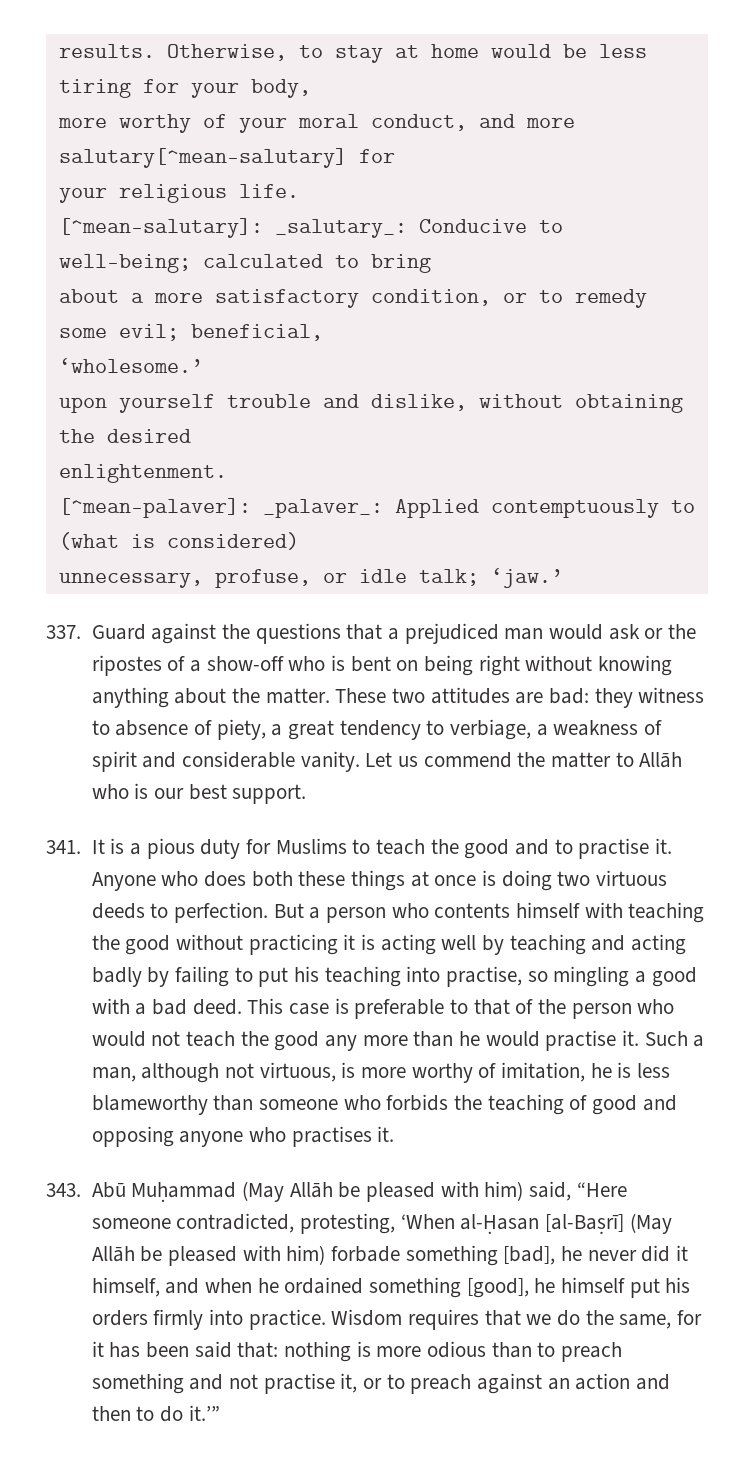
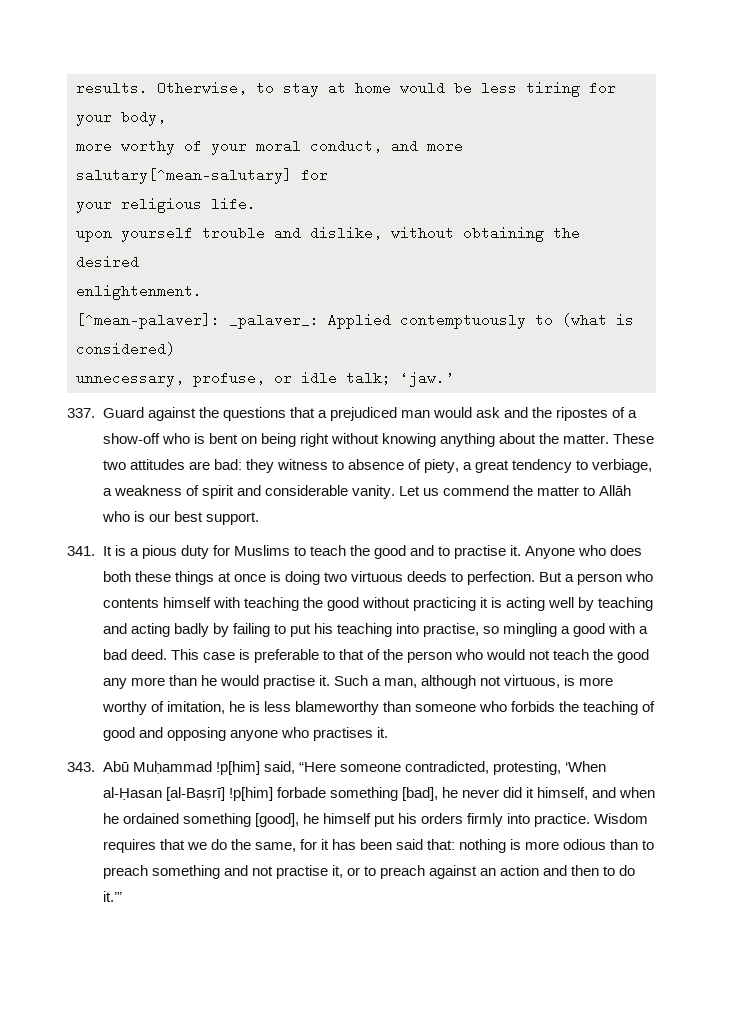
[58,218,563,238] [58,254,431,273] [58,289,647,308] [58,324,323,341] [58,358,203,373] // [^mean-salutary]: _salutary_: Conducive to well-being; calculated to bring // about a more satisfactory condition, or to remedy some evil; beneficial, // ‘wholesome.’ -> (256, 204) none
[644,628,664,639] or -> [504,407,528,418] and
[241,1181,524,1202] (May Allāh be pleased with him) -> [215,761,260,775] !p[him]
[629,1213,672,1234] [91,1245,326,1266] (May Allāh be pleased with him) -> [228,787,273,801] !p[him]

